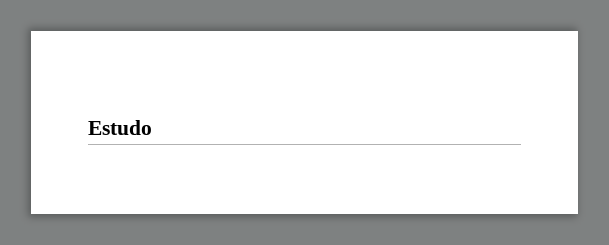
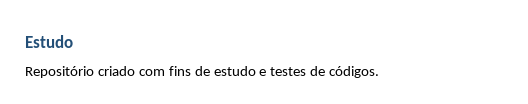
(152, 127) none -> [25,66,380,78] // Repositório criado com fins de estudo e testes de códigos.

